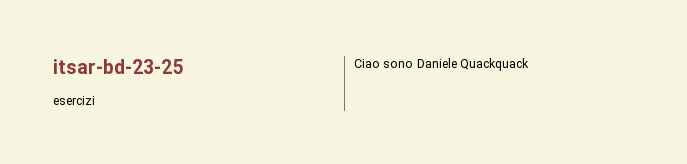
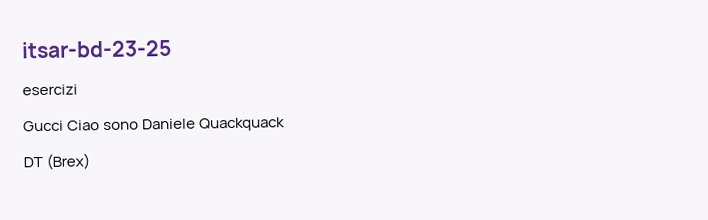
(95, 100) none -> [23,120,64,132] Gucci
(530, 64) none -> [23,153,91,170] // DT (Brex)

